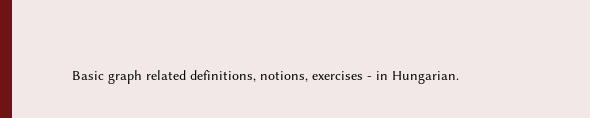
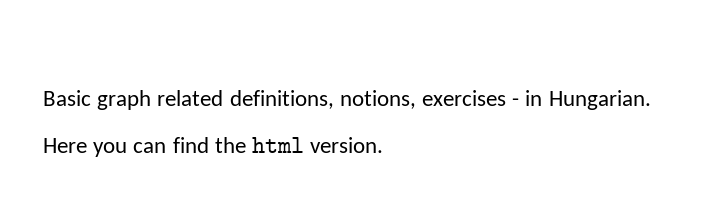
(459, 77) none -> [43,137,384,157] // Here you can find the html version.

